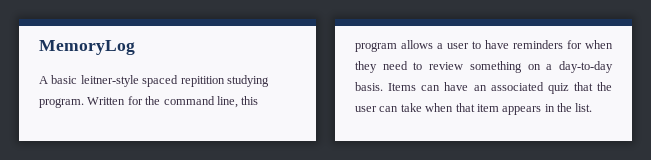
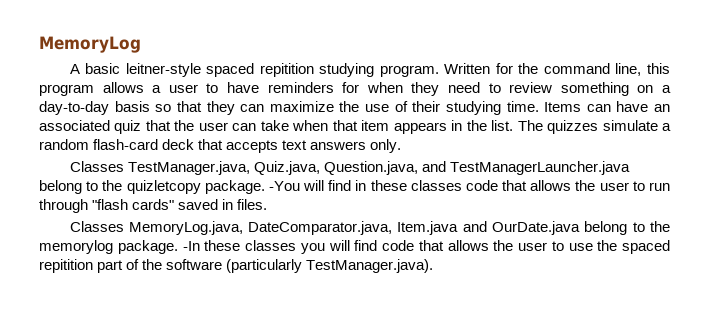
[355,82,383,91] basis. -> [114,101,539,115] basis so that they can maximize the use of their studying time.
(593, 107) none -> [517,120,672,134] [39,139,402,153] [69,161,630,175] [39,180,670,194] [39,199,268,213] [69,221,671,235] [39,240,670,254] [39,259,434,273] The quizzes simulate a random flash-card deck that accepts text answers only. // Classes TestManager.java, Quiz.java, Question.java, and TestManagerLauncher.java belong to the quizletcopy package. -You will find in these classes code that allows the user to run through "flash cards" saved in files. // Classes MemoryLog.java, DateComparator.java, Item.java and OurDate.java belong to the memorylog package. -In these classes you will find code that allows the user to use the spaced repitition part of the software (particularly TestManager.java).

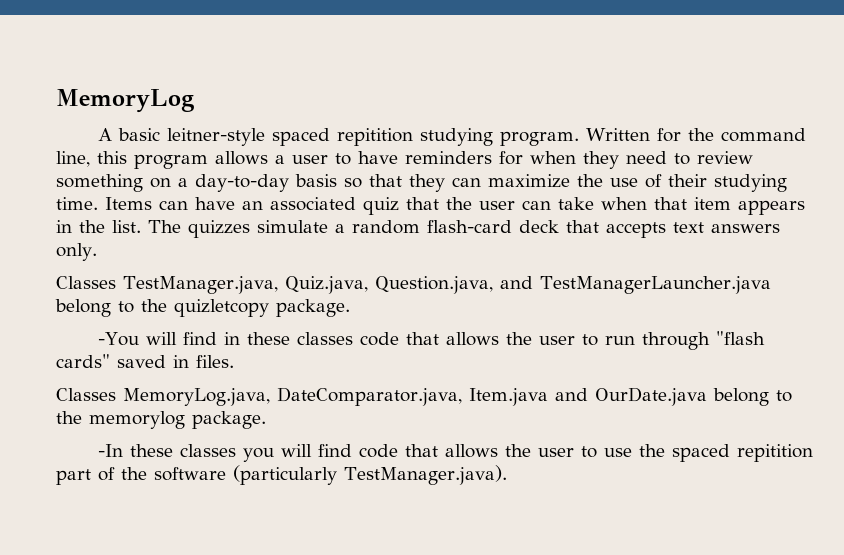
(265, 187) none -> (350, 308) //
(178, 247) none -> (266, 420) //

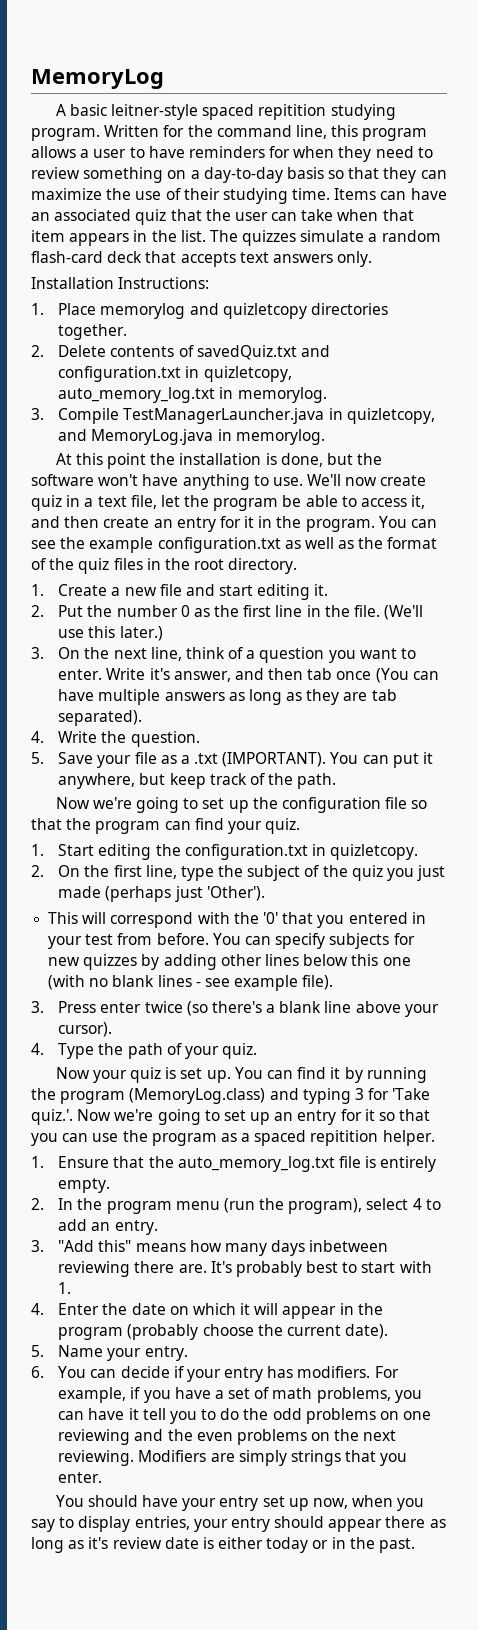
[56,276,771,294] [55,299,350,317] [97,331,765,350] [56,354,234,368] [56,387,792,406] [56,411,266,429] [97,444,813,462] [56,465,507,485] Classes TestManager.java, Quiz.java, Question.java, and TestManagerLauncher.java belong to the quizletcopy package. // -You will find in these classes code that allows the user to run through "flash cards" saved in files. // Classes MemoryLog.java, DateComparator.java, Item.java and OurDate.java belong to the memorylog package. // -In these classes you will find code that allows the user to use the spaced repitition part of the software (particularly TestManager.java). -> [31,277,210,289] [31,303,388,319] [58,324,128,340] [31,345,330,360] [58,366,292,382] [58,387,327,403] [31,408,435,424] [58,429,325,445] [55,453,383,469] [31,474,427,490] [31,495,426,511] [31,516,438,532] [31,537,438,553] [31,558,298,574] [31,584,329,600] [31,605,424,620] [58,626,163,641] [31,647,417,663] [58,668,439,683] [58,689,397,705] [58,710,143,726] [31,731,200,747] [31,752,434,768] [58,773,337,789] [55,797,428,813] [31,818,301,834] [31,844,419,860] [31,865,446,881] [58,886,265,902] [48,912,426,928] [48,933,415,949] [48,954,411,970] [48,975,334,991] [31,1001,439,1017] [58,1022,113,1037] [31,1043,258,1059] [55,1067,427,1083] [31,1088,431,1104] [31,1109,431,1125] [31,1130,435,1146] [31,1156,437,1172] [58,1178,111,1193] [31,1198,441,1214] [58,1219,158,1235] [31,1240,389,1256] [58,1261,432,1277] [58,1282,72,1294] [31,1303,383,1319] [58,1324,389,1340] [31,1345,188,1361] [31,1366,399,1382] [58,1387,422,1403] [58,1408,432,1424] [58,1429,397,1445] [58,1450,408,1466] [58,1472,103,1483] [55,1495,425,1511] [31,1516,446,1532] [31,1537,416,1553] Installation Instructions: // 1. Place memorylog and quizletcopy directories together. // 2. Delete contents of savedQuiz.txt and configuration.txt in quizletcopy, auto_memory_log.txt in memorylog. // 3. Compile TestManagerLauncher.java in quizletcopy, and MemoryLog.java in memorylog. // At this point the installation is done, but the software won't have anything to use. We'll now create quiz in a text file, let the program be able to access it, and then create an entry for it in the program. You can see the example configuration.txt as well as the format of the quiz files in the root directory. // 1. Create a new file and start editing it. // 2. Put the number 0 as the first line in the file. (We'll use this later.) // 3. On the next line, think of a question you want to enter. Write it's answer, and then tab once (You can have multiple answers as long as they are tab separated). // 4. Write the question. // 5. Save your file as a .txt (IMPORTANT). You can put it anywhere, but keep track of the path. // Now we're going to set up the configuration file so that the program can find your quiz. // 1. Start editing the configuration.txt in quizletcopy. // 2. On the first line, type the subject of the quiz you just made (perhaps just 'Other'). // This will correspond with the '0' that you entered in your test from before. You can specify subjects for new quizzes by adding other lines below this one (with no blank lines - see example file). // 3. Press enter twice (so there's a blank line above your cursor). // 4. Type the path of your quiz. // Now your quiz is set up. You can find it by running the program (MemoryLog.class) and typing 3 for 'Take quiz.'. Now we're going to set up an entry for it so that you can use the program as a spaced repitition helper. // 1. Ensure that the auto_memory_log.txt file is entirely empty. // 2. In the program menu (run the program), select 4 to add an entry. // 3. "Add this" means how many days inbetween reviewing there are. It's probably best to start with 1. // 4. Enter the date on which it will appear in the program (probably choose the current date). // 5. Name your entry. // 6. You can decide if your entry has modifiers. For example, if you have a set of math problems, you can have it tell you to do the odd problems on one reviewing and the even problems on the next reviewing. Modifiers are simply strings that you enter. // You should have your entry set up now, when you say to display entries, your entry should appear there as long as it's review date is either today or in the past.

